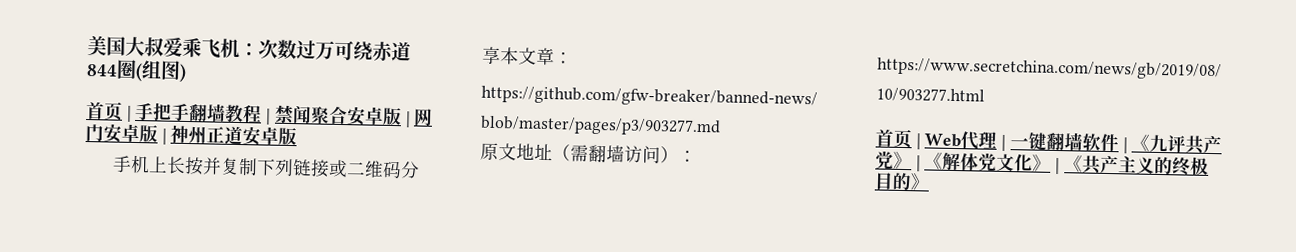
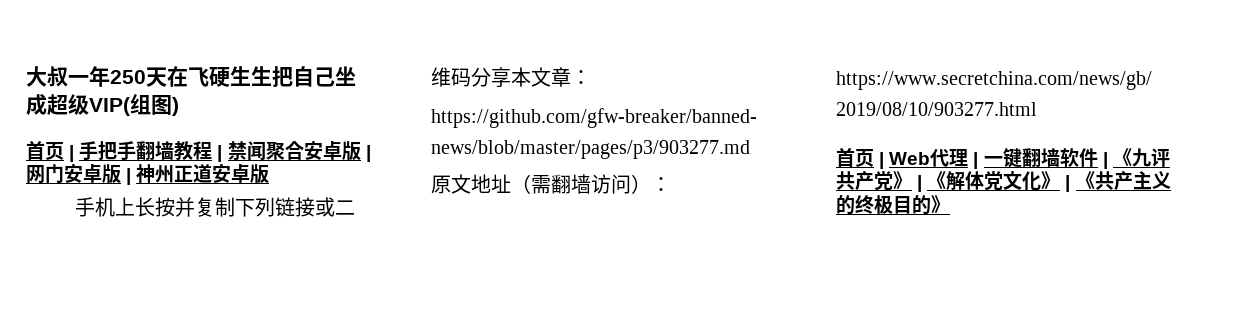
[87,35,411,62] [86,59,143,82] 美国大叔爱乘飞机：次数过万可绕赤道844圈( -> [26,66,356,87] [26,93,130,116] 大叔一年250天在飞硬生生把自己坐成超级VIP(

